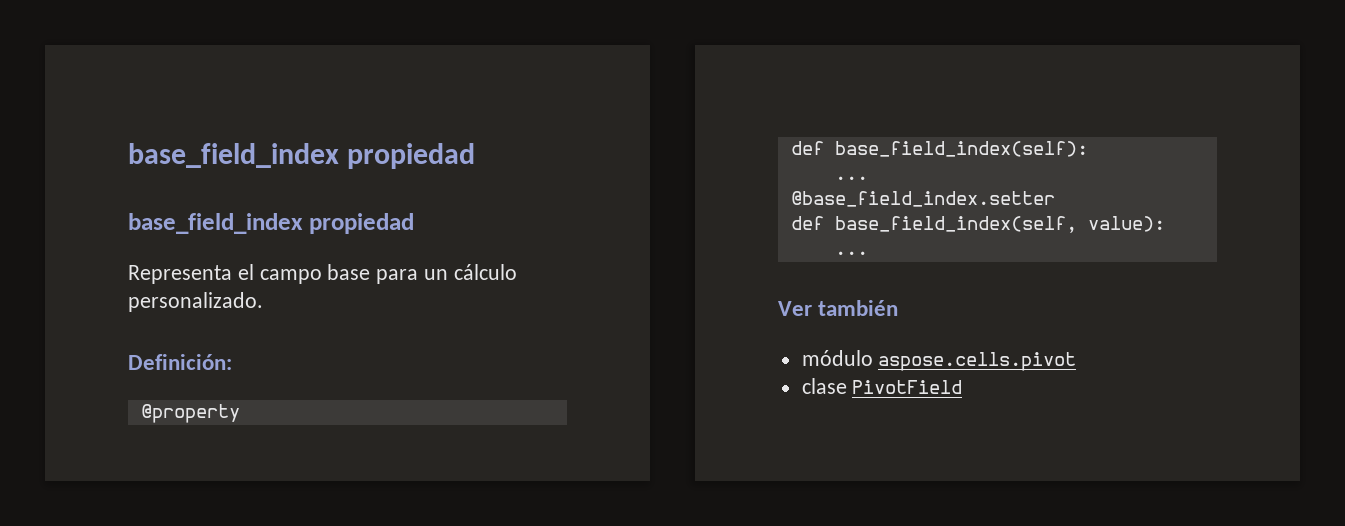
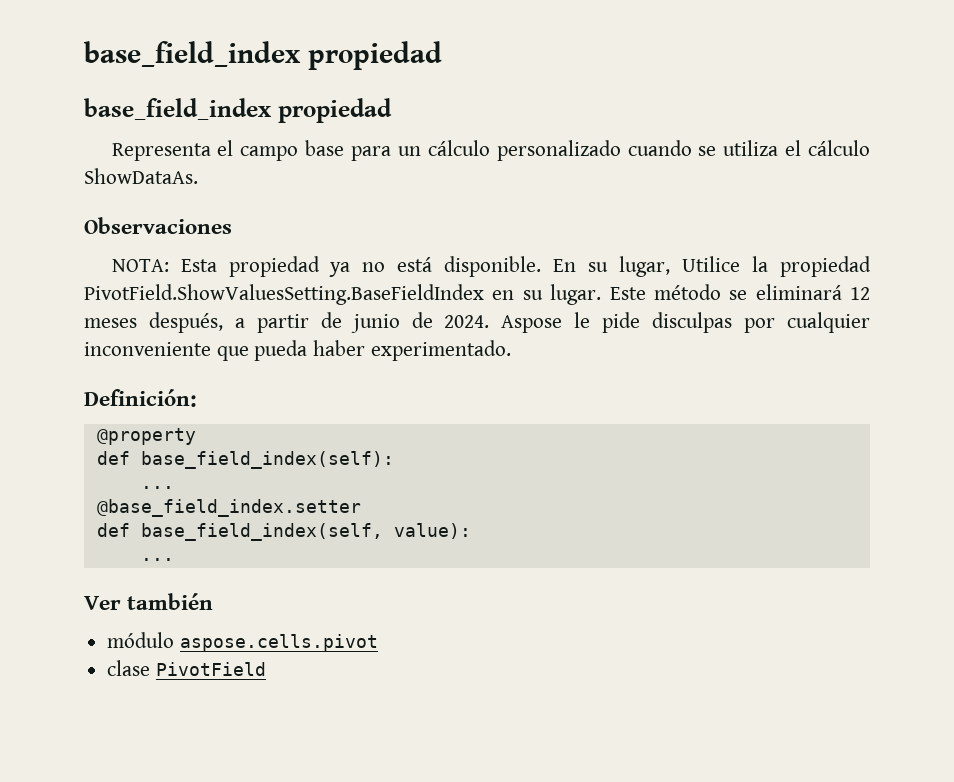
[128,292,263,312] personalizado. -> [496,140,871,161] [84,168,198,184] [84,217,232,234] [111,256,871,277] [84,284,870,305] [84,312,870,333] [84,340,511,361] personalizado cuando se utiliza el cálculo ShowDataAs. // Observaciones // NOTA: Esta propiedad ya no está disponible. En su lugar, Utilice la propiedad PivotField.ShowValuesSetting.BaseFieldIndex en su lugar. Este método se eliminará 12 meses después, a partir de junio de 2024. Aspose le pide disculpas por cualquier inconveniente que pueda haber experimentado.

